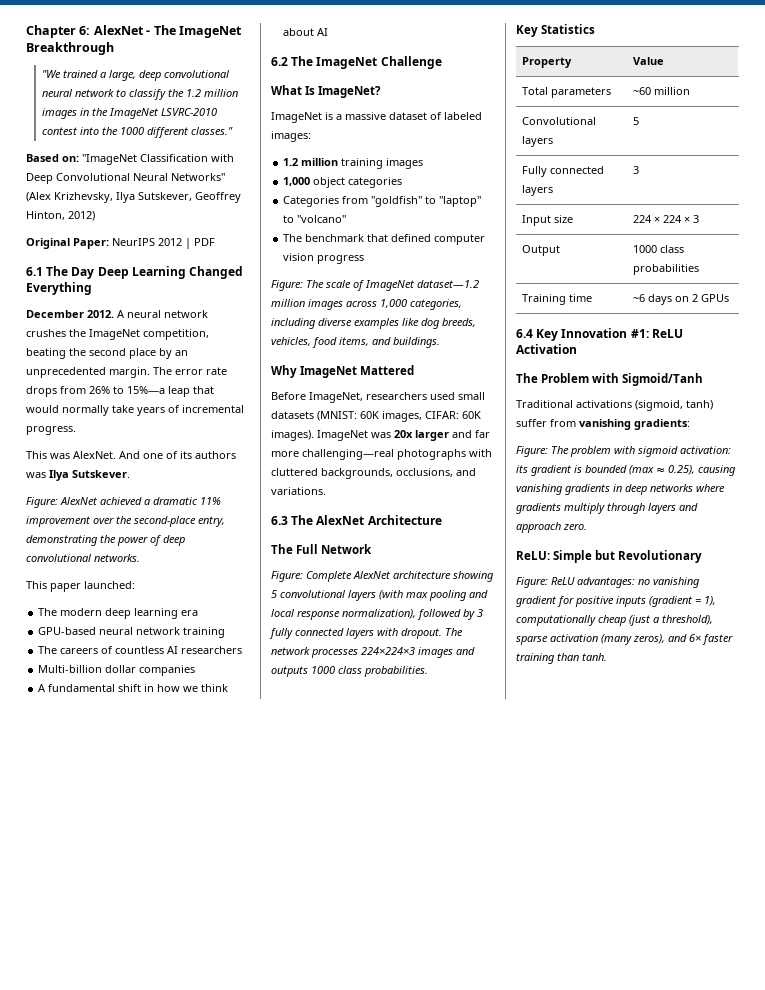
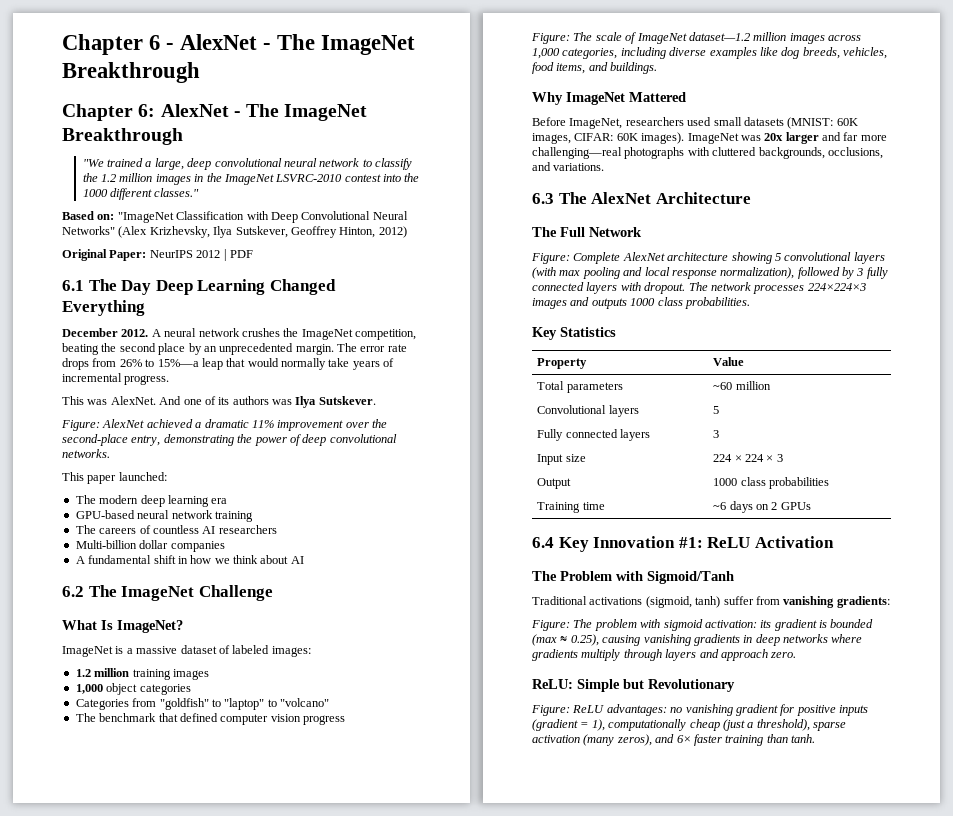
[26,25,76,38] Chapter -> [62,34,416,55] [62,62,200,83] [62,104,133,121] Chapter 6 - AlexNet - The ImageNet Breakthrough // Chapter

